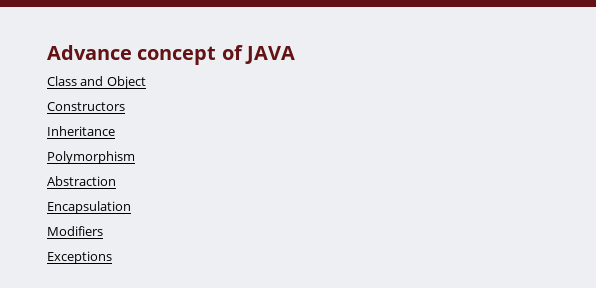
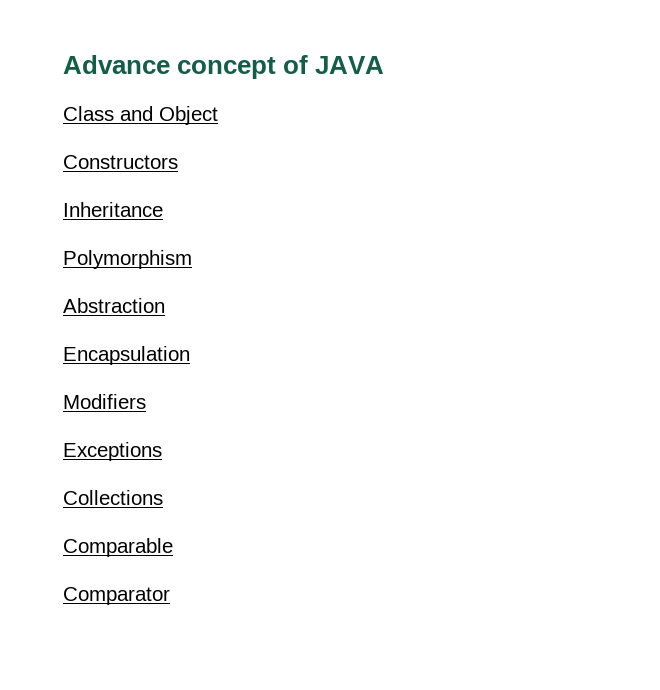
(112, 257) none -> [63,490,163,505] [63,538,173,557] [63,587,170,605] // Collections // Comparable // Comparator

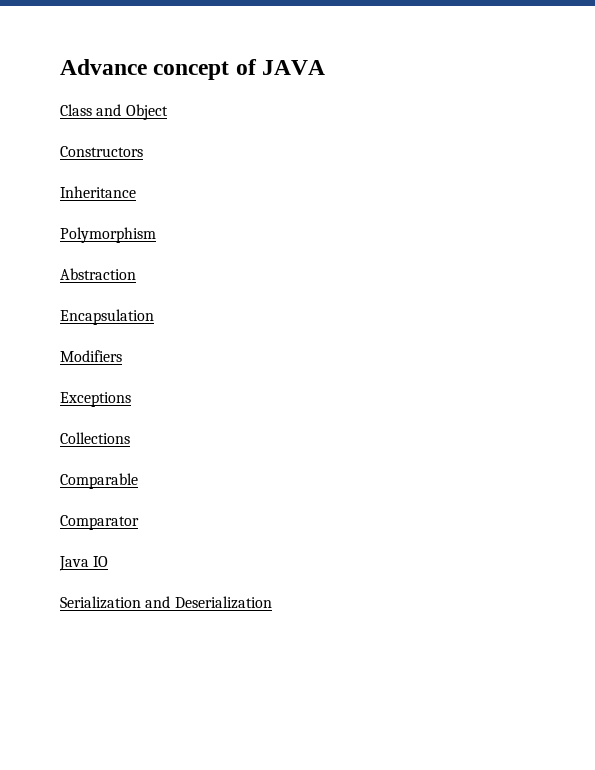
(170, 596) none -> [59,556,109,571] [60,596,272,609] // Java IO // Serialization and Deserialization

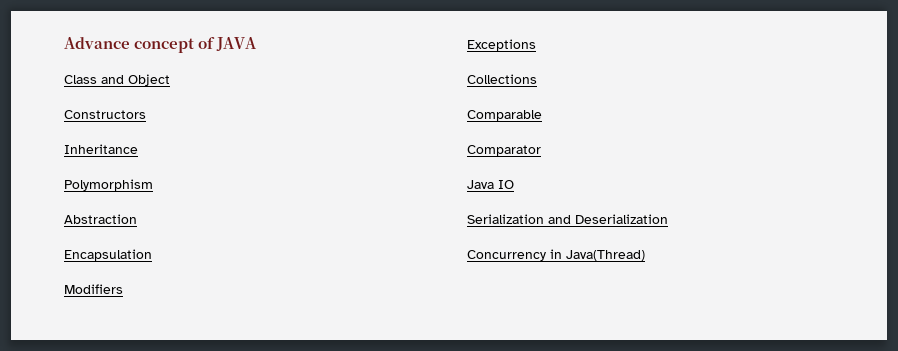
(272, 602) none -> [467,249,645,261] // Concurrency in Java(Thread)

